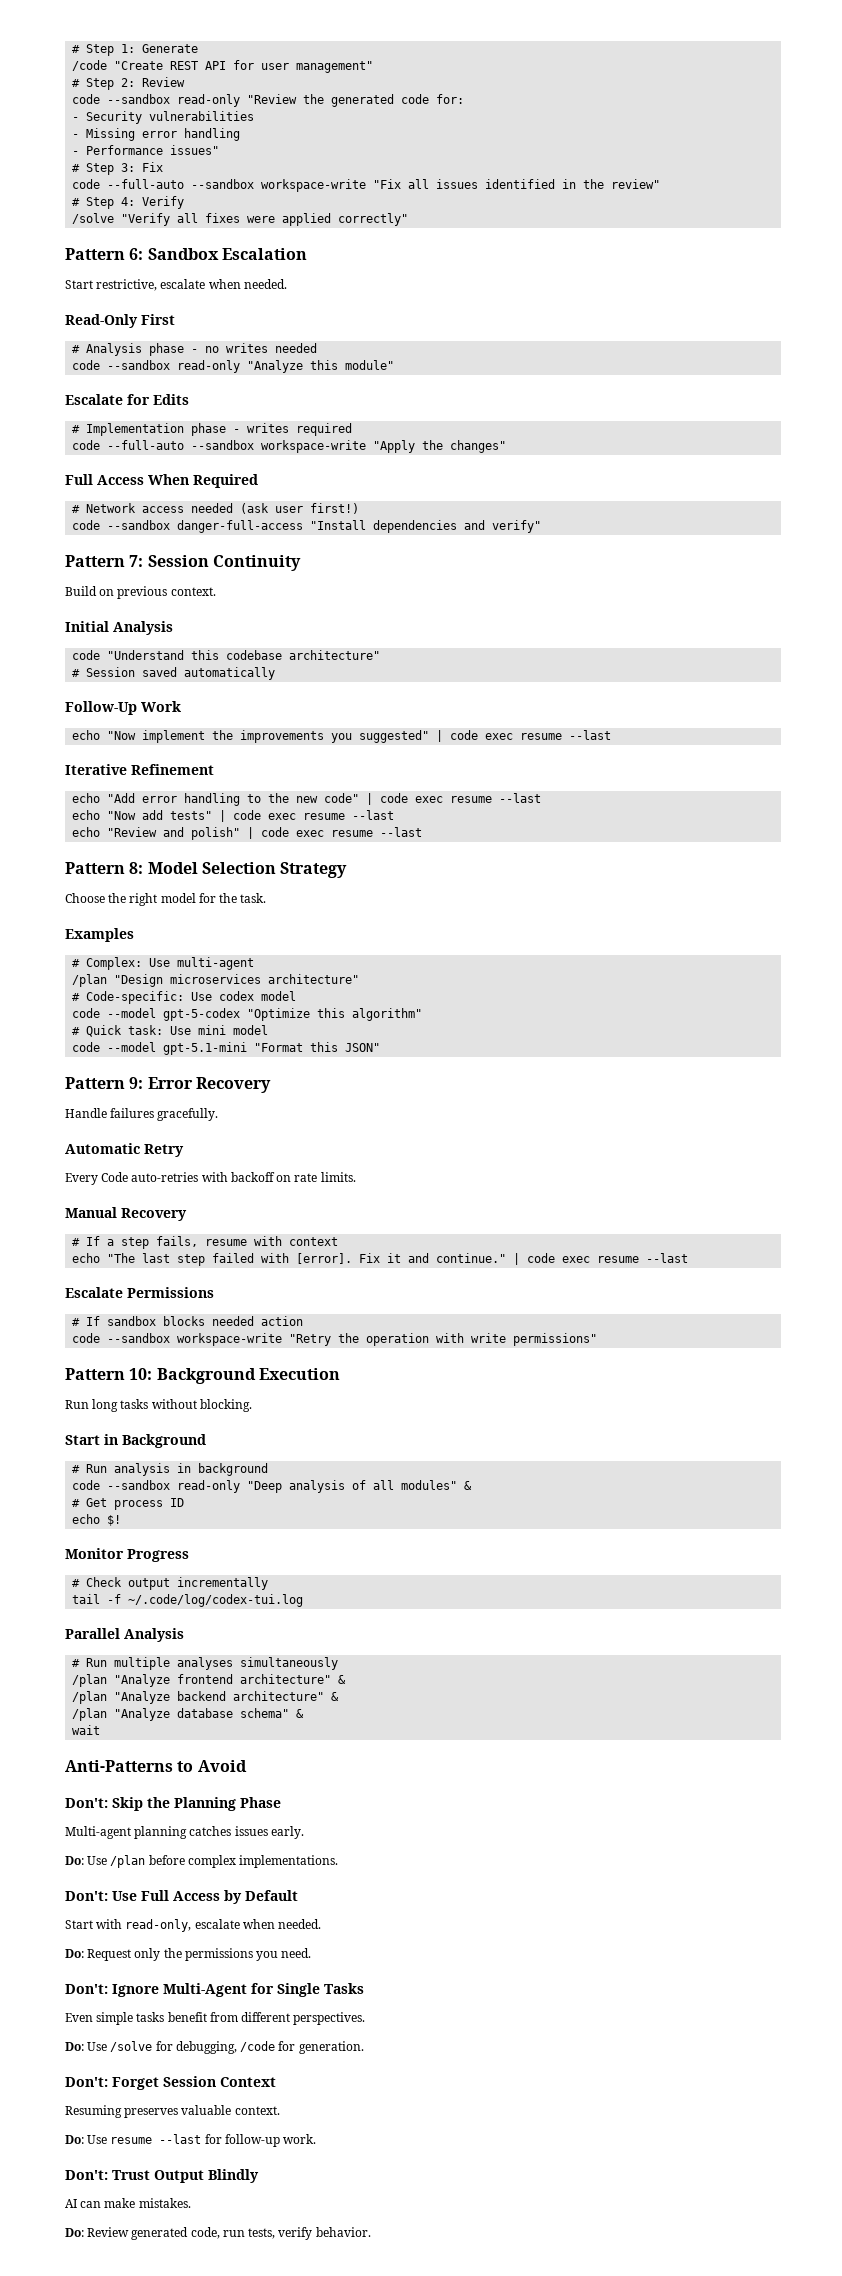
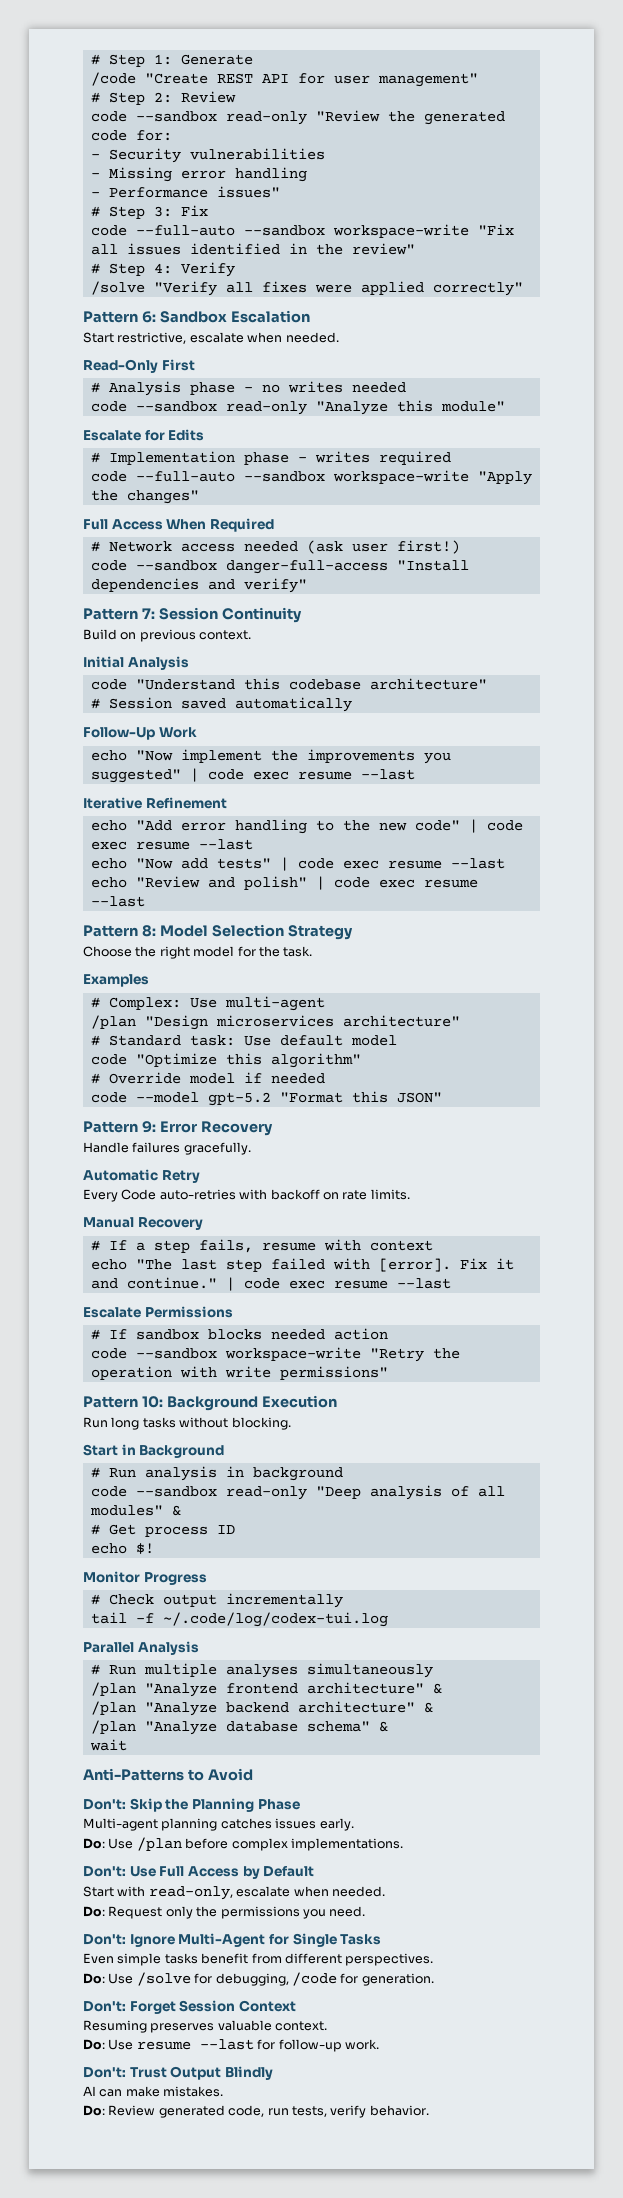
[86,991,297,1004] [72,1008,241,1021] Code-specific: Use codex model // code --model gpt-5-codex -> [108,1035,397,1046] [90,1054,127,1065] Standard task: Use default model // code
[86,1025,269,1037] [72,1042,248,1055] Quick task: Use mini model // code --model gpt-5.1-mini -> [108,1072,325,1084] [90,1092,271,1106] Override model if needed // code --model gpt-5.2

